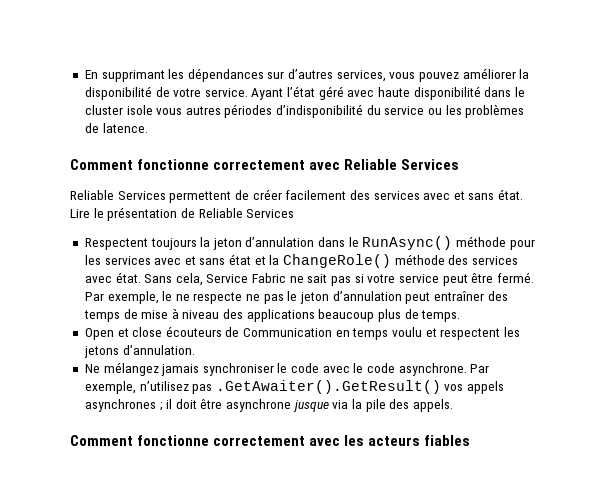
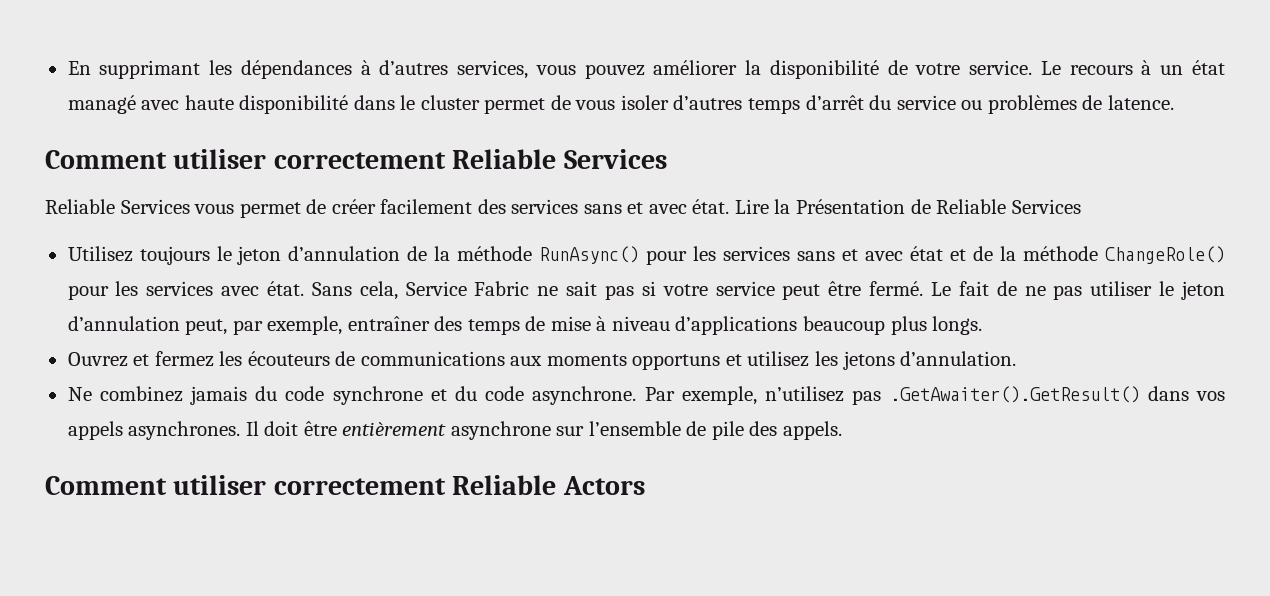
[267,71,285,79] sur -> [360,60,371,75] à
[251,86,344,100] Ayant l’état géré -> [1040,60,1225,75] [67,95,136,114] Le recours à un état managé
[126,104,364,118] isole vous autres périodes d’indisponibilité -> [484,95,864,114] permet de vous isoler d’autres temps d’arrêt
[445,105,462,115] les -> (983, 105) none
[137,159,341,170] fonctionne correctement avec -> [173,149,446,169] utiliser correctement
[169,191,232,203] permettent -> [194,202,301,218] vous permet
[423,189,524,200] [70,207,295,221] [84,236,535,250] [84,254,469,268] avec et sans état. Lire le présentation de Reliable Services // Respectent toujours la jeton d’annulation dans le RunAsync() méthode pour les services avec et sans état et la ChangeRole() méthode des -> [583,199,1081,214] [67,246,1225,265] [67,281,139,300] sans et avec état. Lire la Présentation de Reliable Services // Utilisez toujours le jeton d’annulation de la méthode RunAsync() pour les services sans et avec état et de la méthode ChangeRole() pour les
[84,291,243,304] Par exemple, le ne respecte -> [930,281,1017,296] Le fait de
[287,291,431,304] le jeton d’annulation peut -> [1090,281,1225,300] [67,316,343,335] utiliser le jeton d’annulation peut, par exemple,
[223,309,461,322] [84,326,520,340] [83,345,195,358] [84,362,364,376] des applications beaucoup plus de temps. // Open et close écouteurs de Communication en temps voulu et respectent les jetons d’annulation. // Ne mélangez jamais synchroniser le code avec le -> [675,316,983,335] [67,351,1017,370] [67,386,478,405] d’applications beaucoup plus longs. // Ouvrez et fermez les écouteurs de communications aux moments opportuns et utilisez les jetons d’annulation. // Ne combinez jamais du code synchrone et du
(441, 387) none -> [1147,386,1189,401] dans
[84,399,453,412] [70,435,471,446] asynchrones ; il doit être asynchrone jusque via la pile des appels. // Comment fonctionne correctement avec les acteurs fiables -> [128,421,842,440] [45,475,645,495] asynchrones. Il doit être entièrement asynchrone sur l’ensemble de pile des appels. // Comment utiliser correctement Reliable Actors

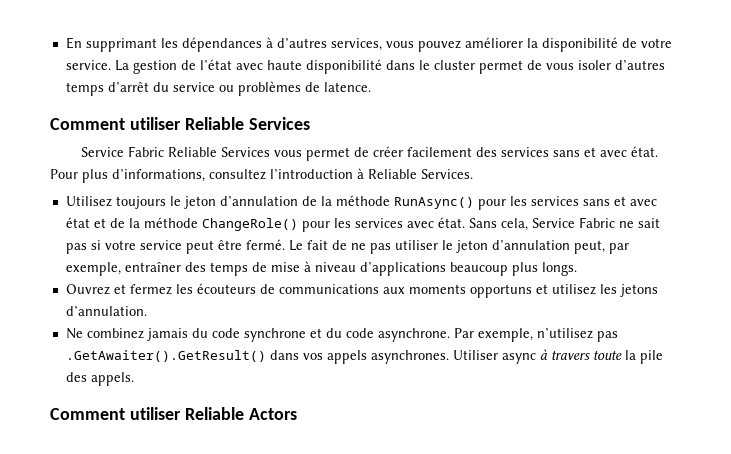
[1040,60,1225,75] [67,95,136,114] Le recours à un état managé -> [114,59,232,74] La gestion de l’état
[273,149,667,169] correctement Reliable Services // -> [184,117,310,130] [81,146,165,157] Reliable Services // Service Fabric
[734,199,1081,214] Lire la Présentation de Reliable Services -> [50,168,473,183] Pour plus d’informations, consultez l’introduction à Reliable Services.
[245,421,707,440] Il doit être entièrement asynchrone sur l’ensemble de -> [452,349,636,364] Utiliser async à travers toute la
[273,478,446,495] correctement -> (181, 413) none

